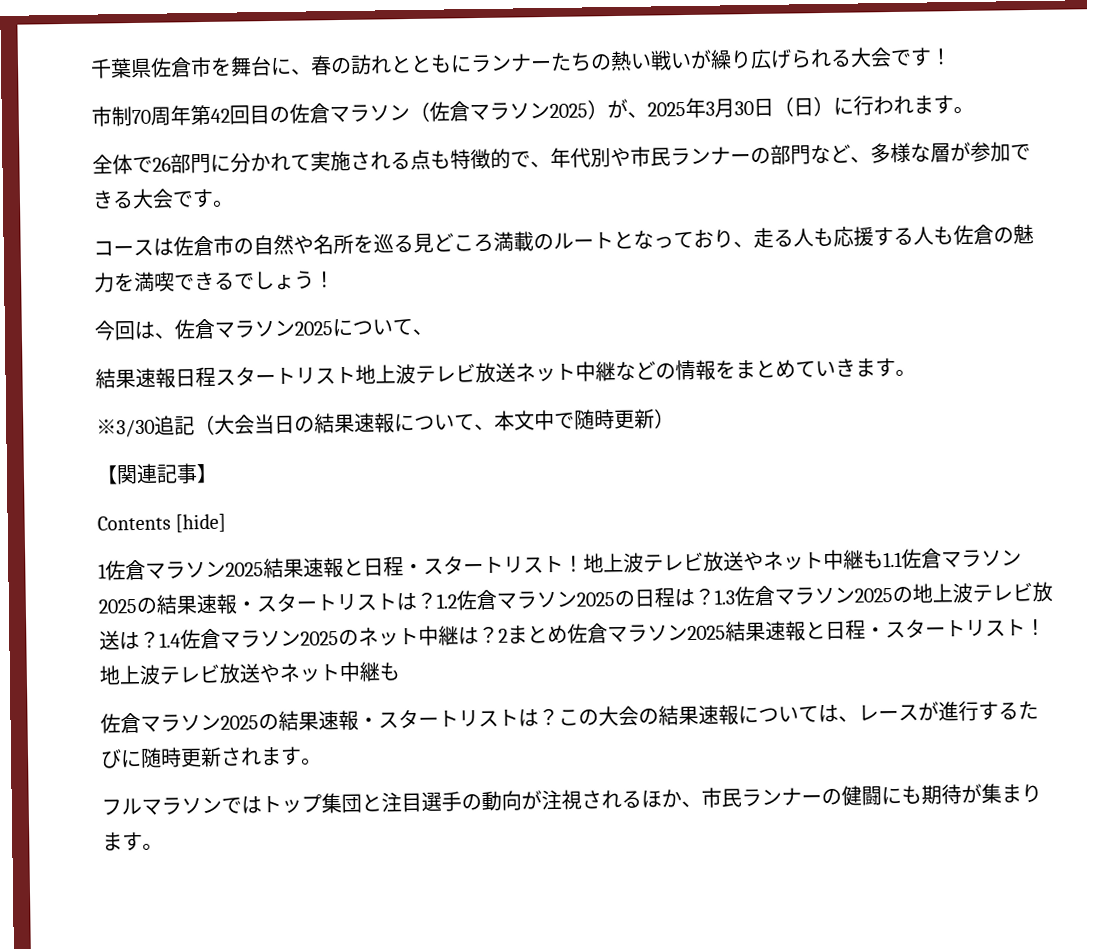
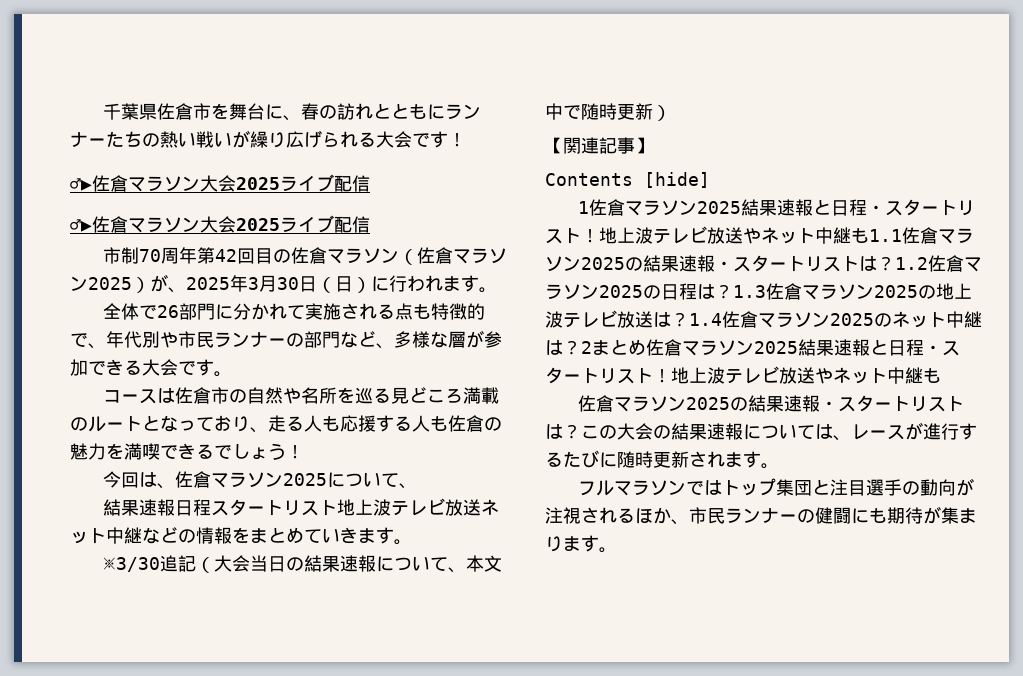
(952, 56) none -> [70,174,370,192] [70,215,370,233] // ♂▶佐倉マラソン大会2025ライブ配信 // ♂▶佐倉マラソン大会2025ライブ配信

